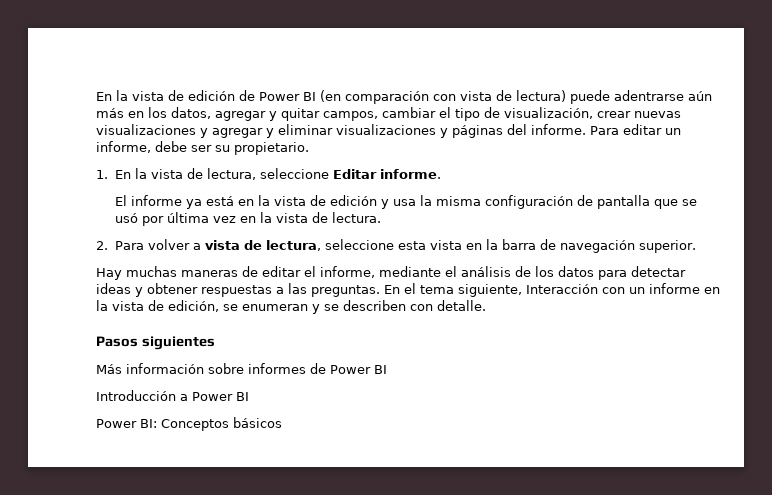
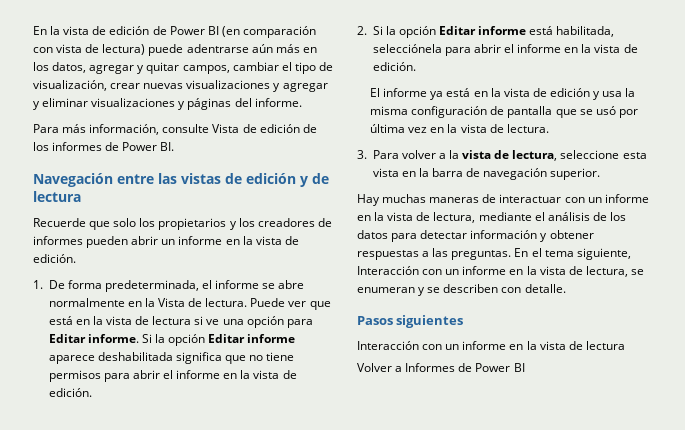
[590,124,681,135] [96,141,309,155] [96,168,441,180] Para editar un informe, debe ser su propietario. // 1. En la vista de lectura, seleccione Editar informe. -> [33,124,317,135] [33,142,175,151] [33,173,329,187] [33,191,81,202] [33,218,332,230] [33,236,299,248] [33,254,76,263] [33,280,305,292] [48,298,331,310] [48,316,313,328] [48,334,296,346] [48,352,295,364] [48,370,297,382] [48,388,92,397] [357,26,615,38] [372,44,638,56] [372,62,416,71] // Para más información, consulte Vista de edición de los informes de Power BI. // Navegación entre las vistas de edición y de lectura // Recuerde que solo los propietarios y los creadores de informes pueden abrir un informe en la vista de edición. // 1. De forma predeterminada, el informe se abre normalmente en la Vista de lectura. Puede ver que está en la vista de lectura si ve una opción para Editar informe. Si la opción Editar informe aparece deshabilitada significa que no tiene permisos para abrir el informe en la vista de edición. // 2. Si la opción Editar informe está habilitada, selecciónela para abrir el informe en la vista de edición.
[96,241,108,250] 2. -> [357,150,367,159] 3.
(201, 246) none -> [449,150,460,159] la
[262,266,375,278] editar el informe, -> [499,194,649,203] [357,212,476,223] interactuar con un informe en la vista de lectura,
[96,283,131,294] ideas -> [470,230,538,239] información
[168,300,219,312] edición, -> [585,266,628,277] lectura,
[96,363,387,374] [96,390,249,401] [96,417,282,431] Más información sobre informes de Power BI // Introducción a Power BI // Power BI: Conceptos básicos -> [357,341,625,350] [357,363,525,372] Interacción con un informe en la vista de lectura // Volver a Informes de Power BI

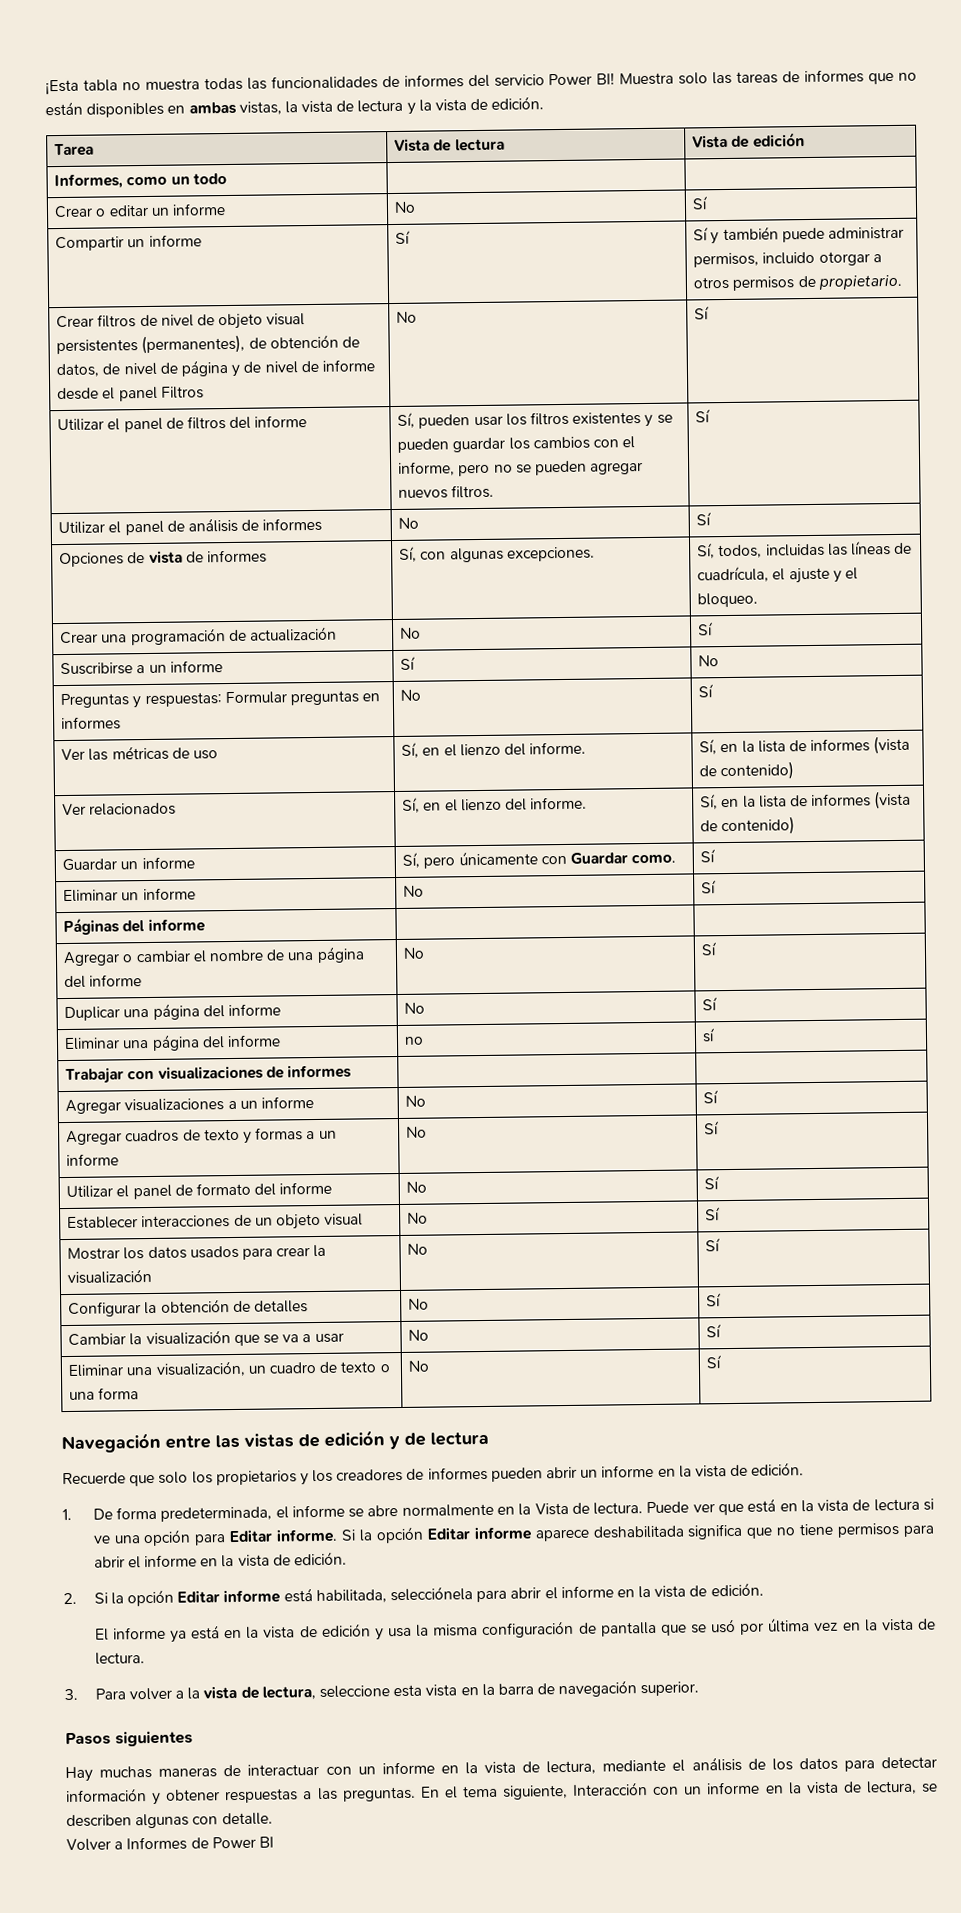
[33,26,316,38] [33,44,317,56] [33,62,333,74] [33,80,328,92] [33,98,302,110] [33,124,317,135] [33,142,175,151] En la vista de edición de Power BI (en comparación con vista de lectura) puede adentrarse aún más en los datos, agregar y quitar campos, cambiar el tipo de visualización, crear nuevas visualizaciones y agregar y eliminar visualizaciones y páginas del informe. // Para más información, consulte Vista de edición de los informes de Power BI. -> [45,69,918,95] [45,96,545,118] [54,143,95,157] [394,138,505,152] [692,132,805,149] [54,173,227,190] [54,203,227,219] [394,201,417,213] [692,196,710,210] [55,234,202,252] [395,230,412,244] [693,226,905,245] [693,251,882,268] [693,274,902,291] [56,313,306,330] [56,334,361,355] [56,359,375,378] [57,386,204,402] [396,311,418,323] [694,306,711,320] [57,415,308,433] [397,411,673,429] [397,436,636,453] [398,460,644,477] [398,484,495,499] [695,409,712,423] [58,517,323,536] [398,517,420,529] [696,512,713,526] [59,549,268,568] [399,546,595,563] [697,541,913,559] [697,566,859,584] [697,592,759,608] [60,626,338,646] [400,627,422,639] [697,622,715,636] [60,660,223,676] [400,656,417,670] [698,655,720,667] [60,690,381,709] [61,716,122,731] [400,689,422,701] [698,684,715,698] [61,745,219,761] [401,741,587,758] [699,735,911,755] [699,761,795,781] [62,802,177,816] [402,796,588,813] [700,790,912,810] [700,816,796,836] [62,856,195,872] [402,851,677,869] [700,849,717,863] [63,887,196,903] [403,885,425,897] [701,880,718,894] [63,917,205,936] [63,946,365,967] [64,974,143,989] [403,947,426,959] [701,942,719,956] [64,1003,282,1022] [404,1002,426,1014] [702,997,719,1011] [64,1034,282,1051] [404,1036,425,1045] [702,1028,717,1043] [65,1064,353,1085] [65,1096,315,1115] [405,1095,427,1107] [703,1090,720,1104] [66,1127,337,1146] [66,1153,120,1167] [406,1126,428,1138] [704,1121,721,1135] [66,1181,333,1200] [406,1181,428,1193] [704,1176,721,1190] [67,1213,364,1230] [407,1212,429,1224] [705,1207,722,1221] [67,1244,327,1260] [67,1268,153,1284] [407,1243,429,1255] [705,1238,722,1252] [68,1299,309,1317] [408,1298,430,1310] [706,1293,723,1307] [68,1330,344,1347] [408,1329,430,1341] [706,1324,723,1338] [68,1360,390,1377] [69,1387,140,1400] [408,1360,430,1372] [706,1355,723,1369] ¡Esta tabla no muestra todas las funcionalidades de informes del servicio Power BI! Muestra solo las tareas de informes que no están disponibles en ambas vistas, la vista de lectura y la vista de edición. // Tarea | Vista de lectura | Vista de edición // Informes, como un todo | | // Crear o editar un informe | No | Sí // Compartir un informe | Sí | Sí y también puede administrar permisos, incluido otorgar a otros permisos de propietario. // Crear filtros de nivel de objeto visual persistentes (permanentes), de obtención de datos, de nivel de página y de nivel de informe desde el panel Filtros | No | Sí // Utilizar el panel de filtros del informe | Sí, pueden usar los filtros existentes y se pueden guardar los cambios con el informe, pero no se pueden agregar nuevos filtros. | Sí // Utilizar el panel de análisis de informes | No | Sí // Opciones de vista de informes | Sí, con algunas excepciones. | Sí, todos, incluidas las líneas de cuadrícula, el ajuste y el bloqueo. // Crear una programación de actualización | No | Sí // Suscribirse a un informe | Sí | No // Preguntas y respuestas: Formular preguntas en informes | No | Sí // Ver las métricas de uso | Sí, en el lienzo del informe. | Sí, en la lista de informes (vista de contenido) // Ver relacionados | Sí, en el lienzo del informe. | Sí, en la lista de informes (vista de contenido) // Guardar un informe | Sí, pero únicamente con Guardar como. | Sí // Eliminar un informe | No | Sí // Páginas del informe | | // Agregar o cambiar el nombre de una página del informe | No | Sí // Duplicar una página del informe | No | Sí // Eliminar una página del informe | no | sí // Trabajar con visualizaciones de informes | | // Agregar visualizaciones a un informe | No | Sí // Agregar cuadros de texto y formas a un informe | No | Sí // Utilizar el panel de formato del informe | No | Sí // Establecer interacciones de un objeto visual | No | Sí // Mostrar los datos usados para crear la visualización | No | Sí // Configurar la obtención de detalles | No | Sí // Cambiar la visualización que se va a usar | No | Sí // Eliminar una visualización, un cuadro de texto o una forma | No | Sí
(601, 174) none -> [65,1730,193,1747] // Pasos siguientes
[357,284,566,296] [357,315,464,328] [357,341,625,350] enumeran y se describen con detalle. // Pasos siguientes // Interacción con un informe en la vista de lectura -> [66,1812,273,1829] describen algunas con detalle.

